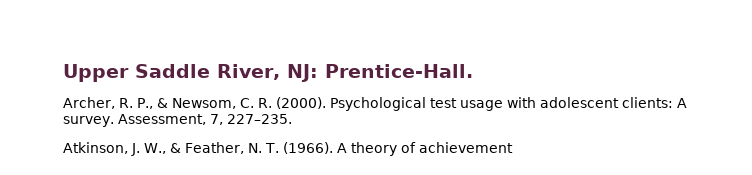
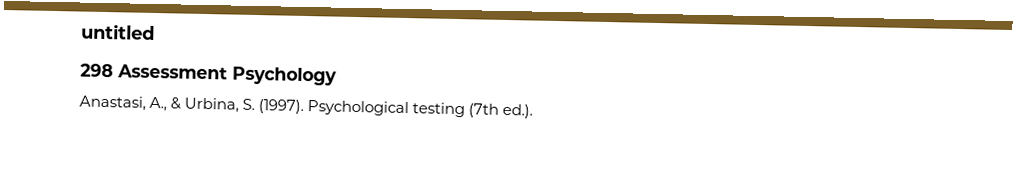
[63,64,473,82] [63,97,687,111] [63,114,292,127] [63,142,513,156] Upper Saddle River, NJ: Prentice-Hall. // Archer, R. P., & Newsom, C. R. (2000). Psychological test usage with adolescent clients: A survey. Assessment, 7, 227–235. // Atkinson, J. W., & Feather, N. T. (1966). A theory of achievement -> [81,23,155,40] [80,63,337,86] [79,95,534,119] untitled // 298 Assessment Psychology // Anastasi, A., & Urbina, S. (1997). Psychological testing (7th ed.).

